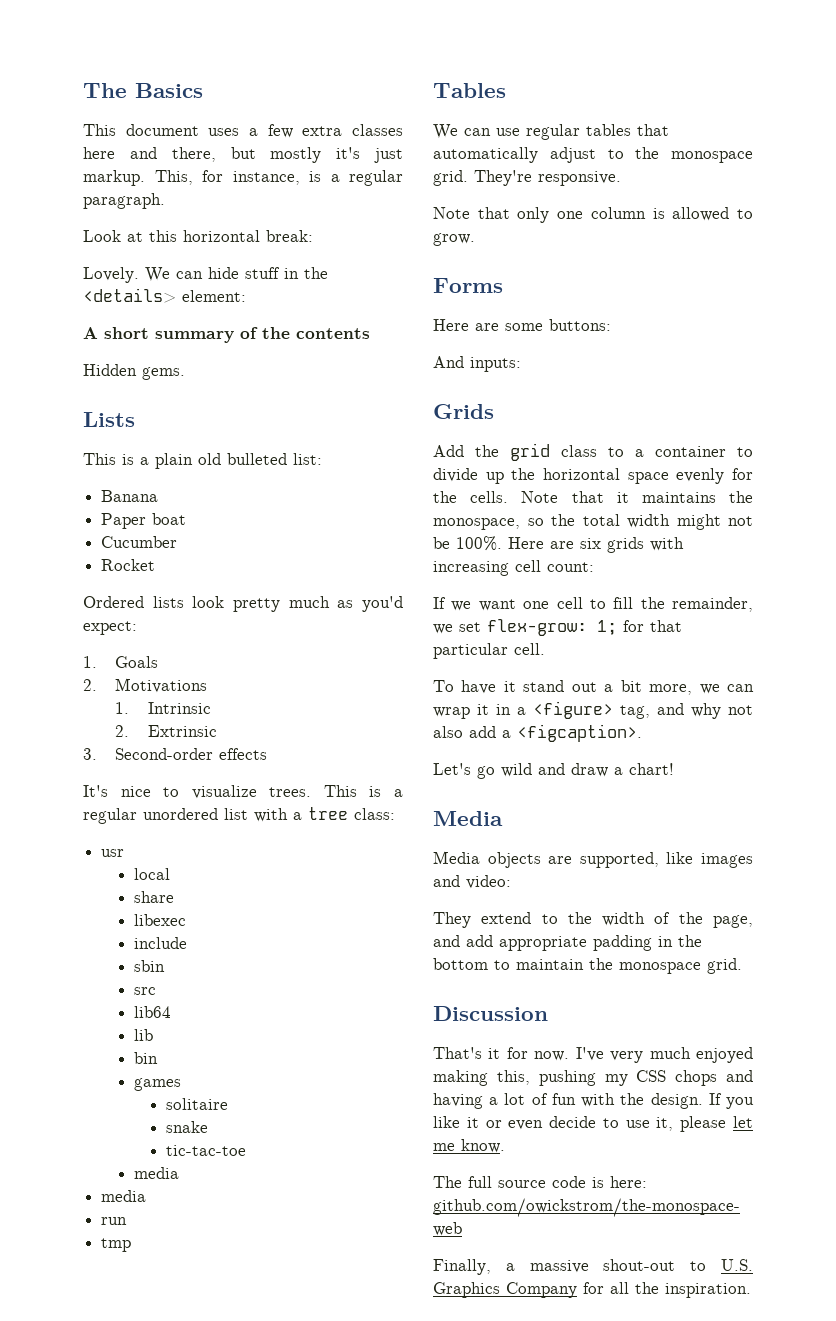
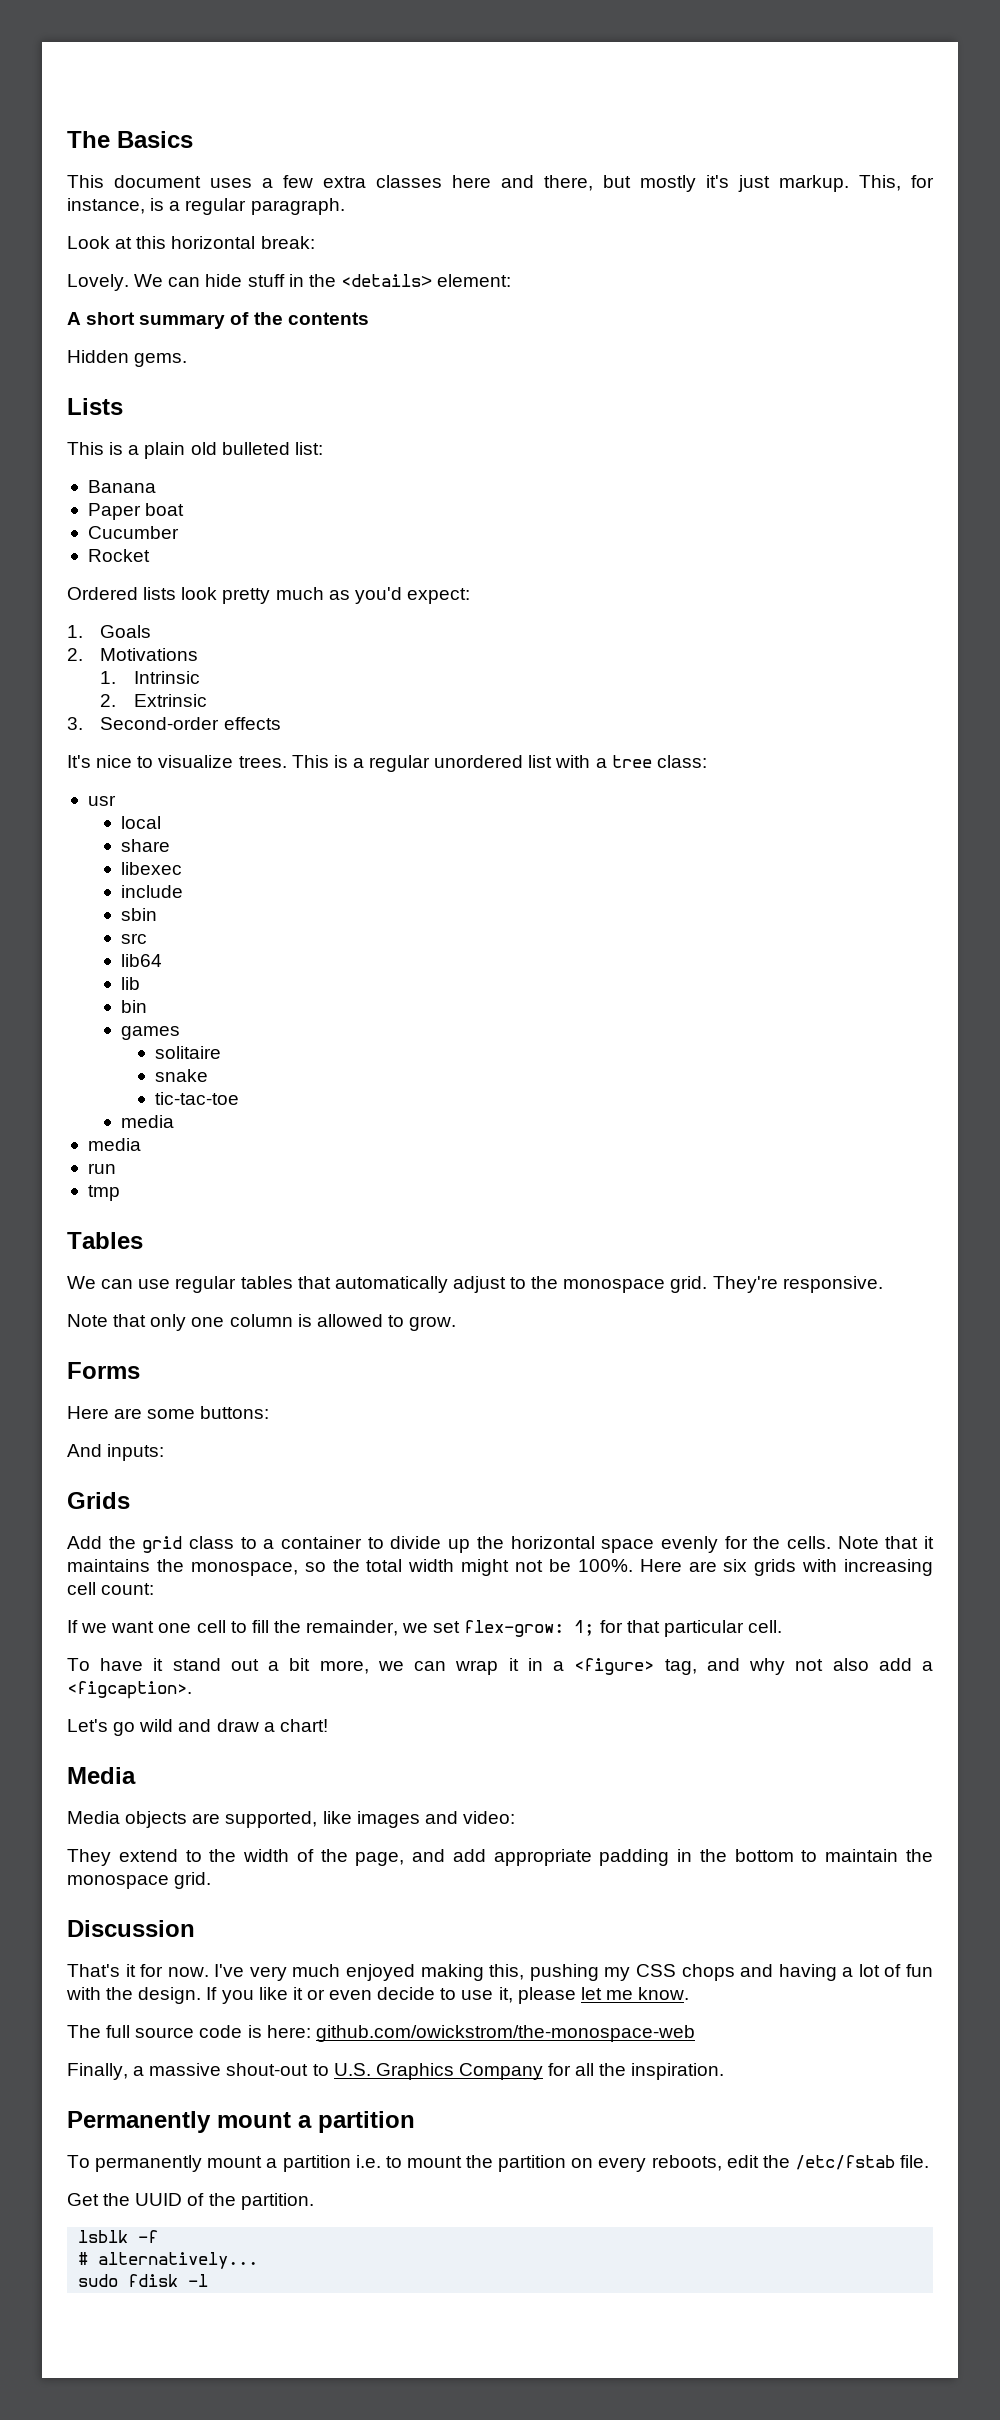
(751, 1290) none -> [67,2111,415,2133] [67,2155,930,2172] [67,2193,314,2210] [78,2230,159,2243] [78,2252,259,2269] [78,2274,209,2287] // Permanently mount a partition // To permanently mount a partition i.e. to mount the partition on every reboots, edit the /etc/fstab file. // Get the UUID of the partition. // lsblk -f // # alternatively... // sudo fdisk -l

